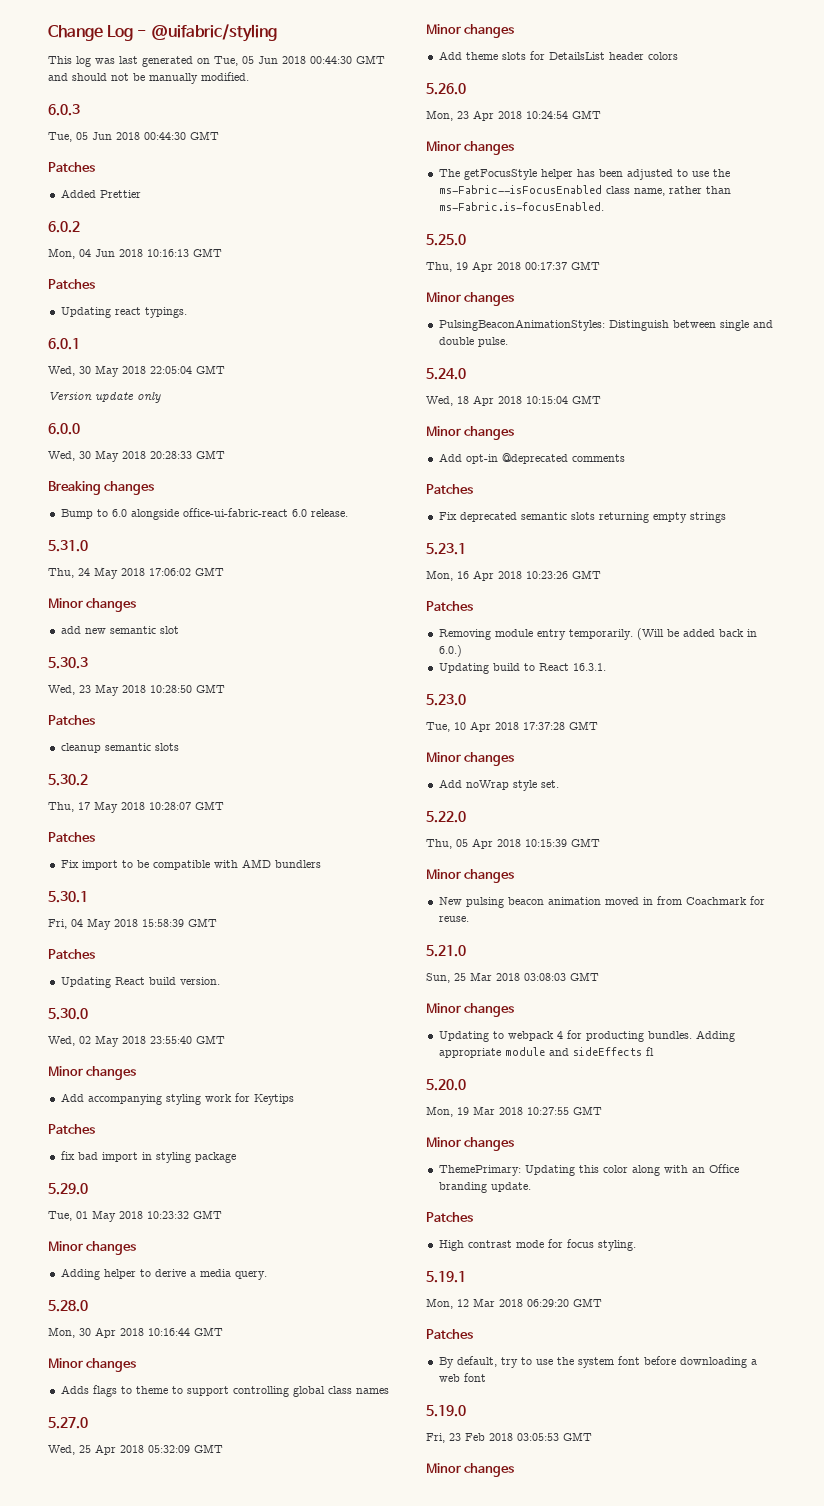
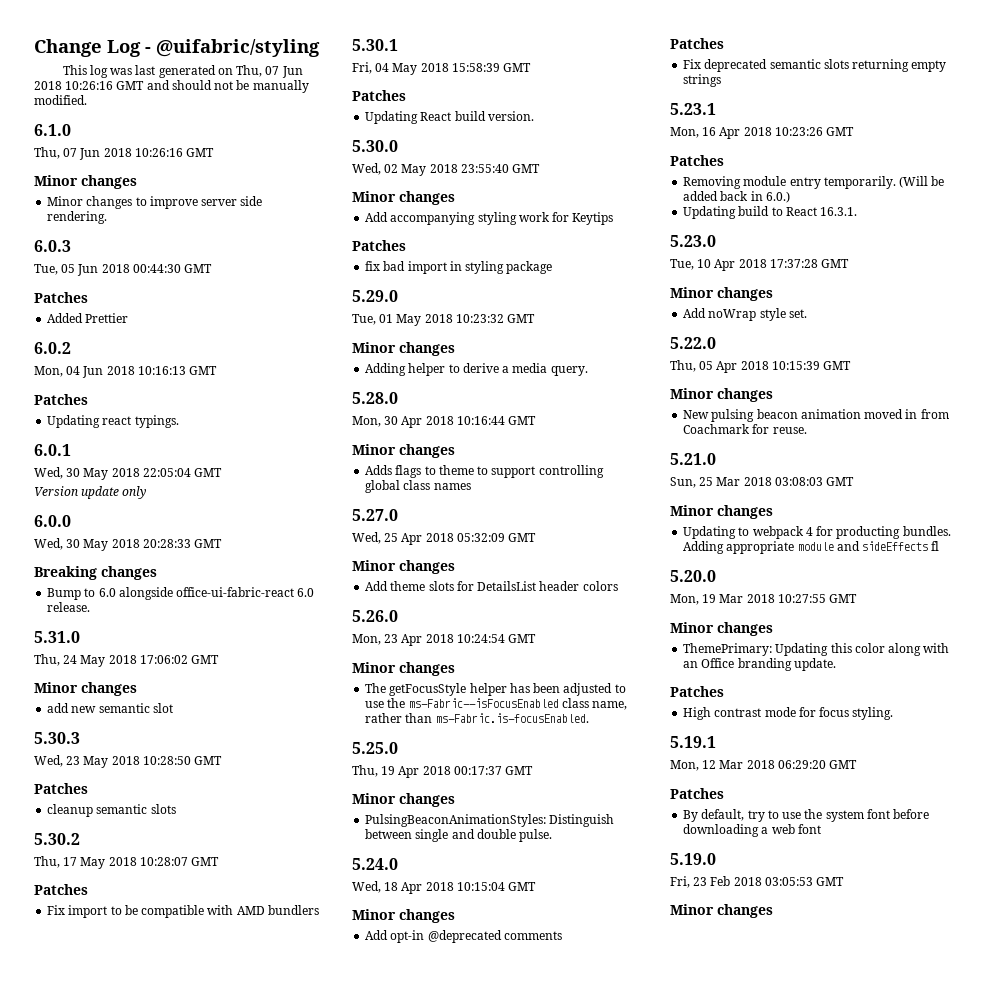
[214,56,352,66] Tue, 05 Jun 2018 00:44:30 -> [236,65,303,78] [34,81,114,90] Thu, 07 Jun 2018 10:26:16
(249, 76) none -> [34,124,71,136] [34,147,215,160] [34,175,137,189] [47,196,263,209] [47,211,108,224] // 6.1.0 // Thu, 07 Jun 2018 10:26:16 GMT // Minor changes // Minor changes to improve server side rendering.

